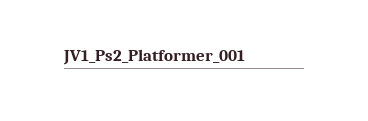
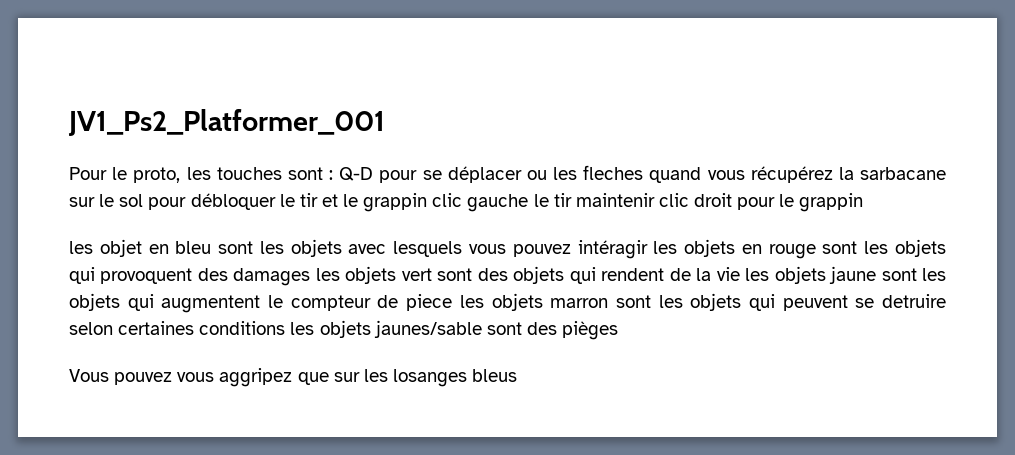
(245, 57) none -> [69,165,946,183] [69,193,864,212] [69,239,947,259] [69,266,947,286] [69,293,946,313] [69,320,619,340] [69,368,518,387] // Pour le proto, les touches sont : Q-D pour se déplacer ou les fleches quand vous récupérez la sarbacane sur le sol pour débloquer le tir et le grappin clic gauche le tir maintenir clic droit pour le grappin // les objet en bleu sont les objets avec lesquels vous pouvez intéragir les objets en rouge sont les objets qui provoquent des damages les objets vert sont des objets qui rendent de la vie les objets jaune sont les objets qui augmentent le compteur de piece les objets marron sont les objets qui peuvent se detruire selon certaines conditions les objets jaunes/sable sont des pièges // Vous pouvez vous aggripez que sur les losanges bleus

